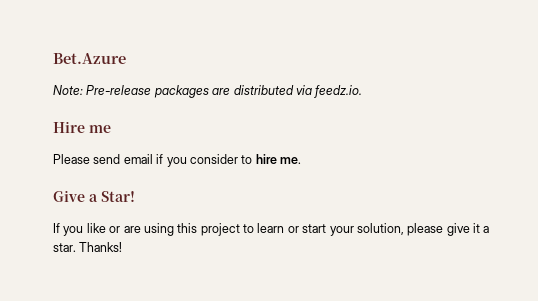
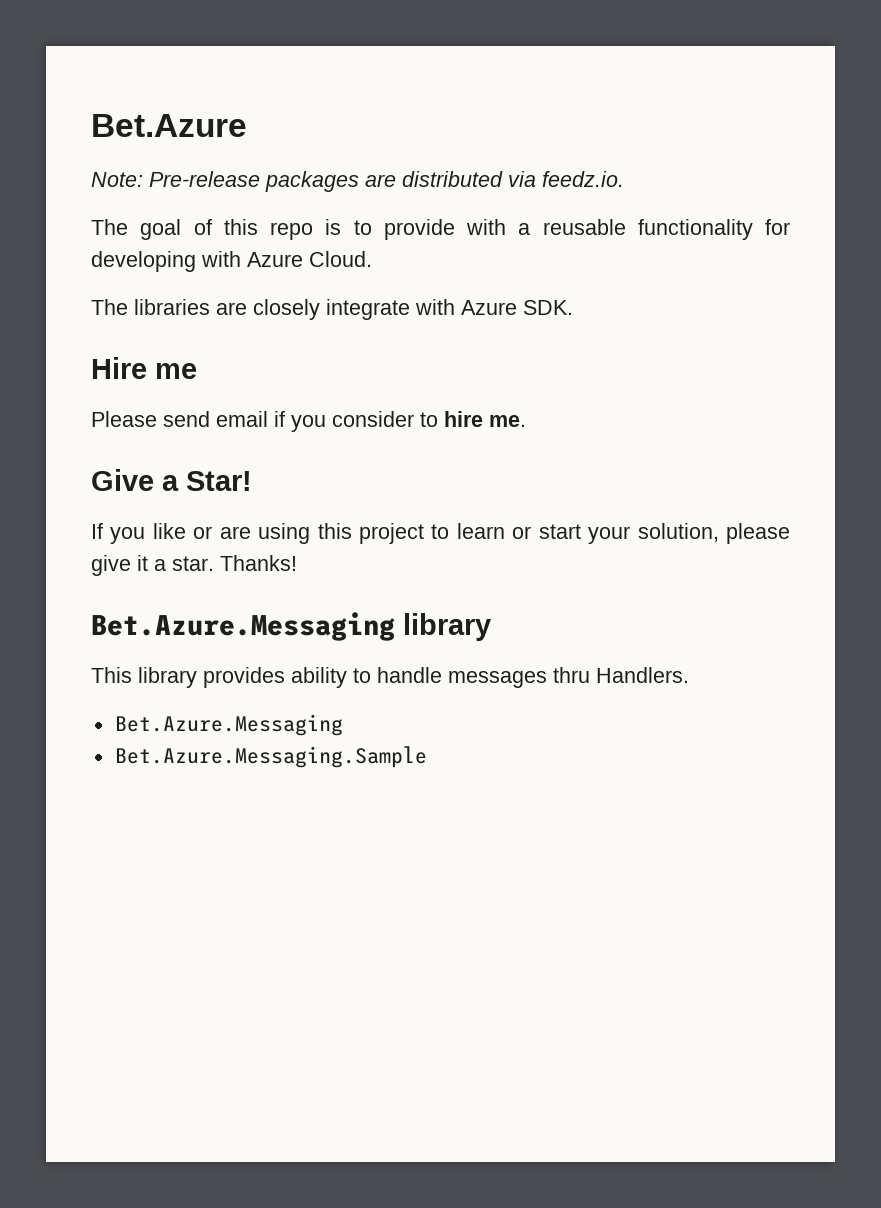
(363, 91) none -> [91,219,790,240] [91,251,372,272] [91,299,573,320] // The goal of this repo is to provide with a reusable functionality for developing with Azure Cloud. // The libraries are closely integrate with Azure SDK.
(123, 247) none -> [91,612,491,641] [91,667,689,688] [114,714,343,736] [114,746,427,768] // Bet.Azure.Messaging library // This library provides ability to handle messages thru Handlers. // Bet.Azure.Messaging // Bet.Azure.Messaging.Sample

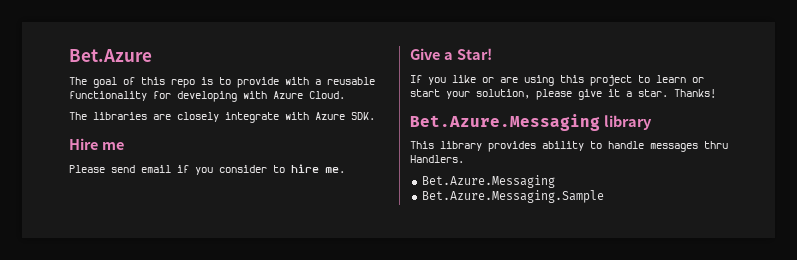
[91,171,624,192] // Note: Pre-release packages are distributed via feedz.io. -> (152, 55) none

